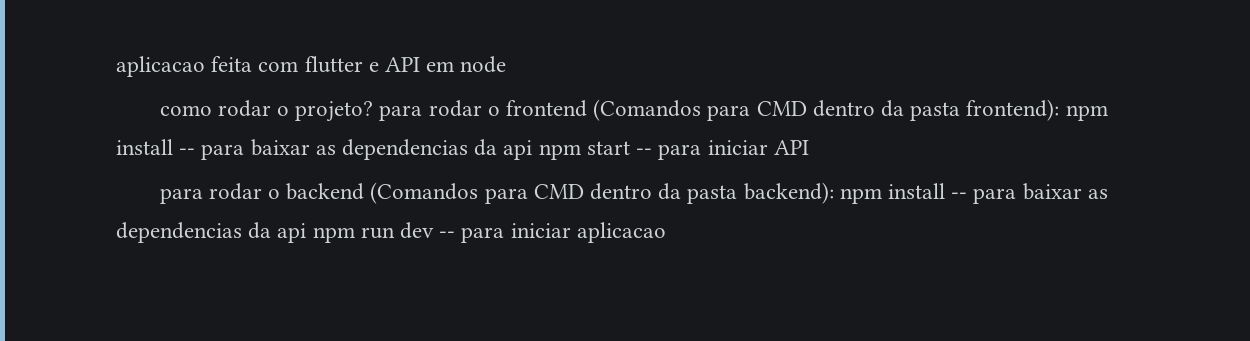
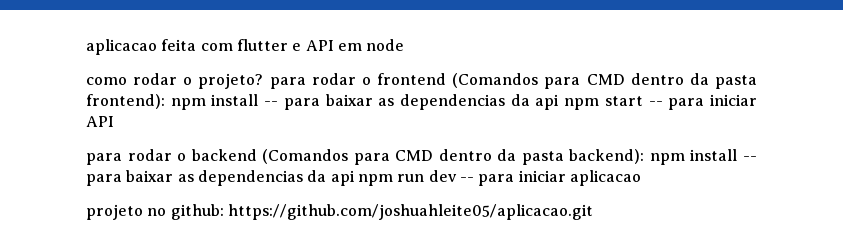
(666, 232) none -> [86,204,593,220] // projeto no github: https://github.com/joshuahleite05/aplicacao.git

